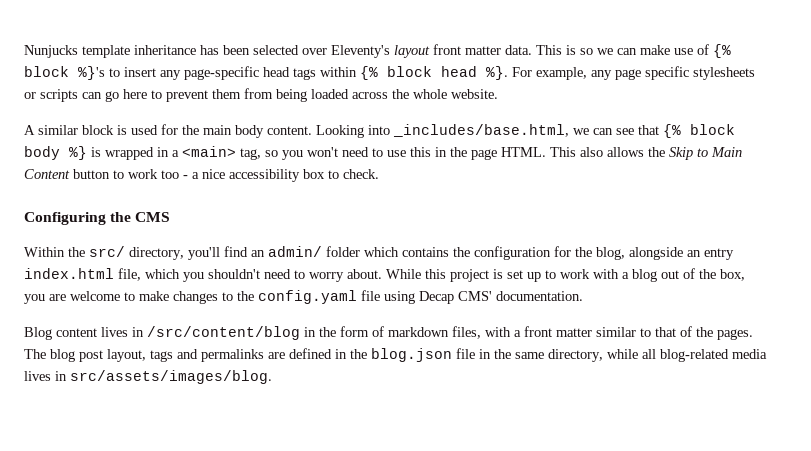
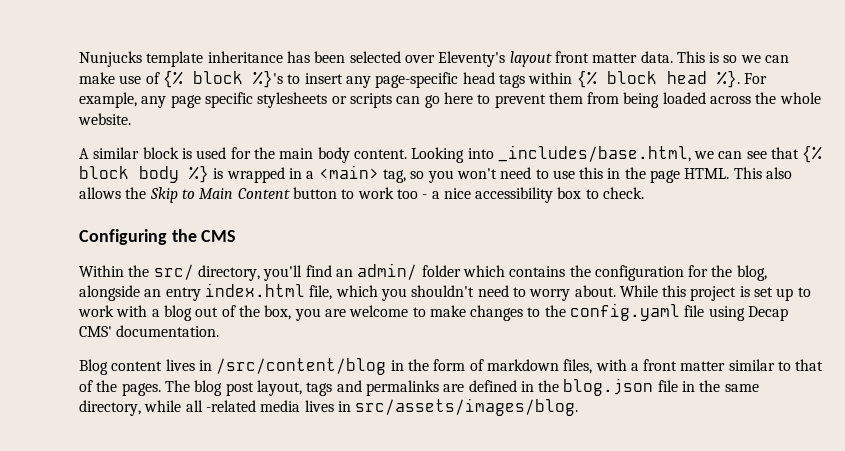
[660,349,729,362] blog-related -> [205,400,256,412] -related

